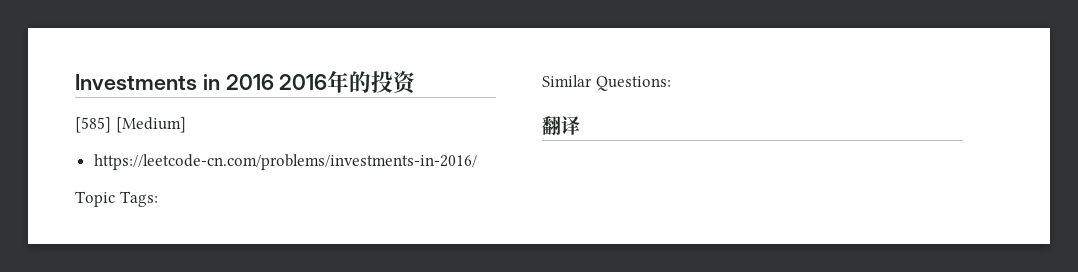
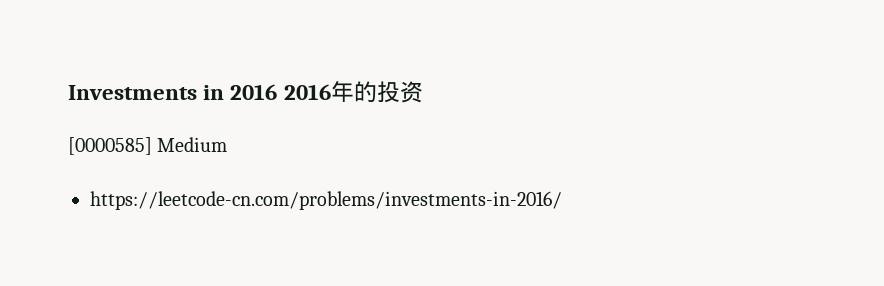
[75,117,186,133] [585] [Medium] -> [68,137,228,155] [0000585] Medium
[75,191,158,207] [542,75,671,91] [542,116,580,135] // Topic Tags: // Similar Questions: // 翻译 -> (562, 200) none

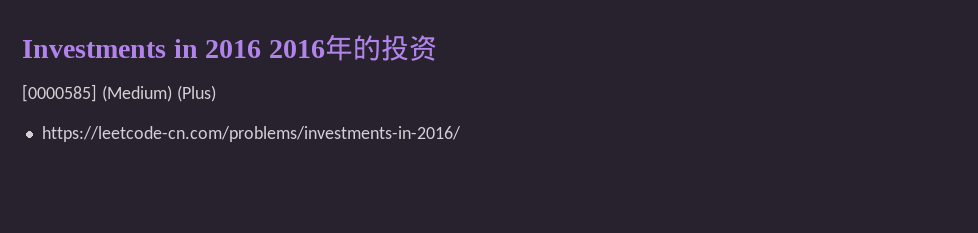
[157,137,228,152] Medium -> [101,85,216,102] (Medium) (Plus)

